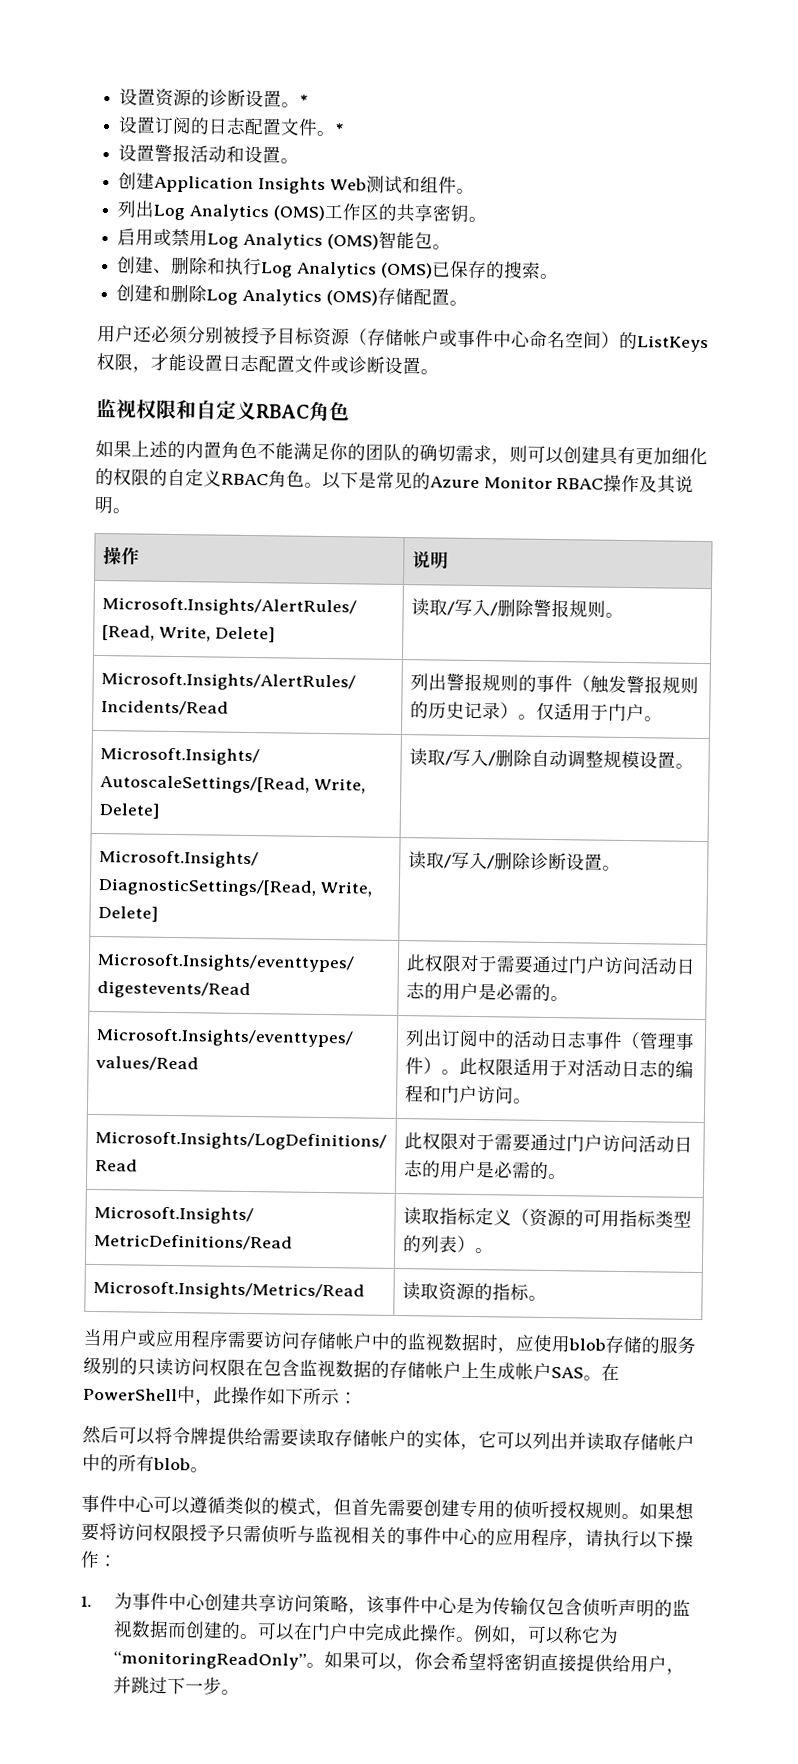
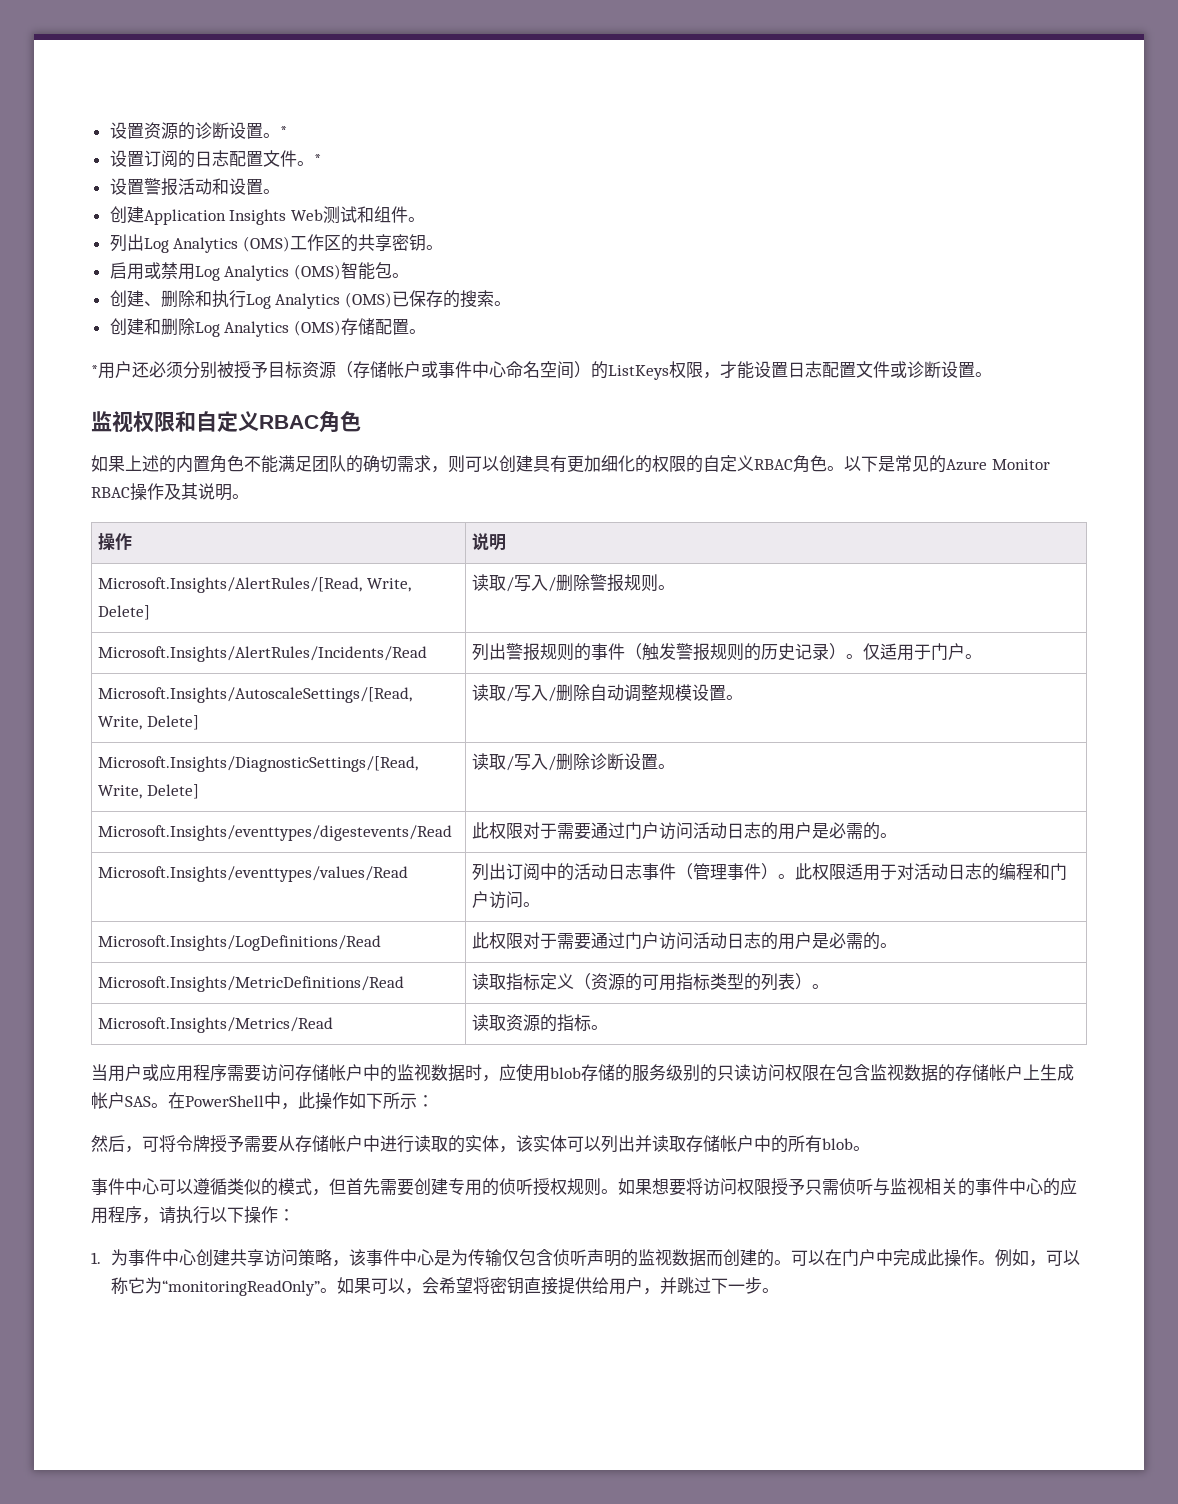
(468, 303) none -> [91,365,98,376] *
[329,443,366,461] 你的 -> (312, 464) none
[118,1426,407,1448] 可以将令牌提供给需要读取存储帐户 -> [125,1135,448,1153] ，可将令牌授予需要从存储帐户中进行读取
[478,1431,497,1449] 它 -> [516,1135,567,1152] 该实体
[413,1652,433,1670] 你 -> (422, 1291) none

